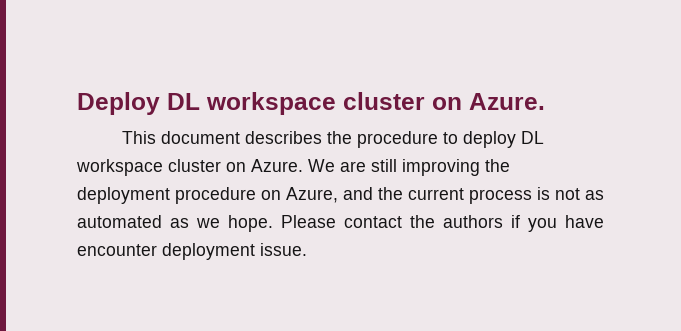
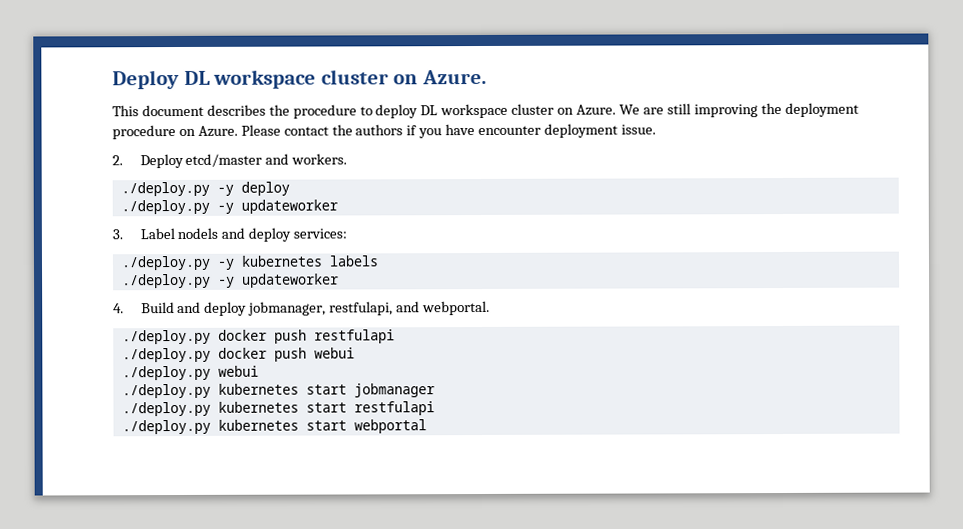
[286,187,604,204] [77,215,273,232] Azure, and the current process is not as automated as we hope. -> [197,125,238,137] Azure.
(307, 249) none -> [112,153,348,169] [120,181,290,197] [120,199,338,215] [112,227,348,242] [120,255,379,271] [121,273,339,289] [113,300,491,316] [121,329,395,345] [121,347,355,363] [121,365,259,381] [121,383,435,399] [121,401,435,417] [121,419,427,435] // 2. Deploy etcd/master and workers. // ./deploy.py -y deploy // ./deploy.py -y updateworker // 3. Label nodels and deploy services: // ./deploy.py -y kubernetes labels // ./deploy.py -y updateworker // 4. Build and deploy jobmanager, restfulapi, and webportal. // ./deploy.py docker push restfulapi // ./deploy.py docker push webui // ./deploy.py webui // ./deploy.py kubernetes start jobmanager // ./deploy.py kubernetes start restfulapi // ./deploy.py kubernetes start webportal

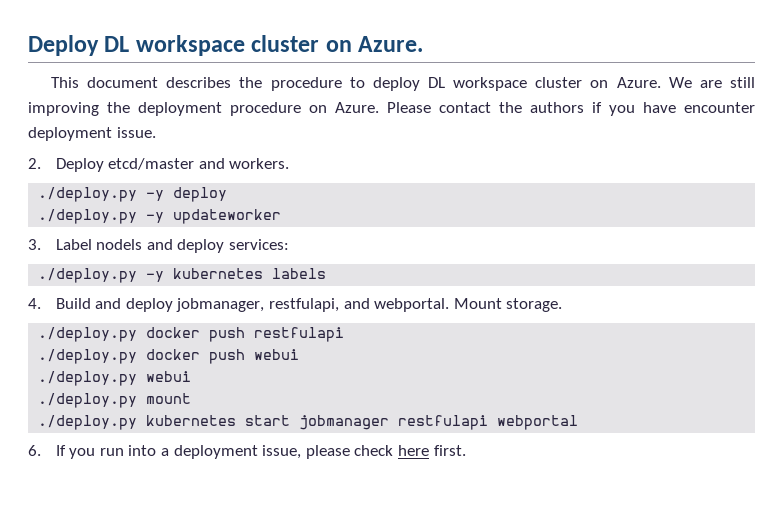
[121,273,339,289] // ./deploy.py -y updateworker -> (327, 273) none
(491, 308) none -> [453,298,563,312] Mount storage.
[217,383,435,398] [121,401,435,417] [121,419,427,435] kubernetes start jobmanager // ./deploy.py kubernetes start restfulapi // ./deploy.py kubernetes start webportal -> [146,393,192,404] [38,415,579,430] [28,445,466,459] mount // ./deploy.py kubernetes start jobmanager restfulapi webportal // 6. If you run into a deployment issue, please check here first.

